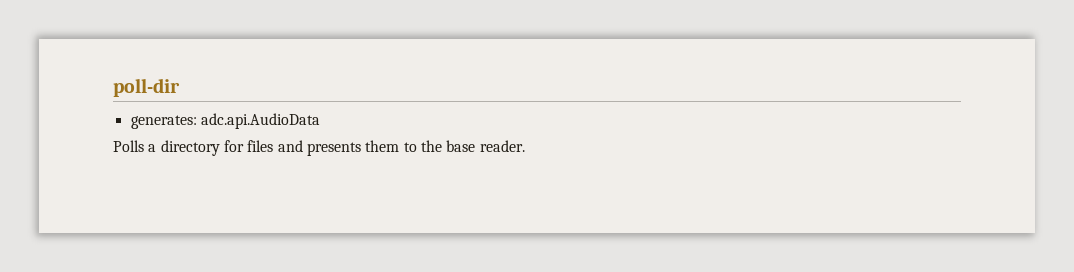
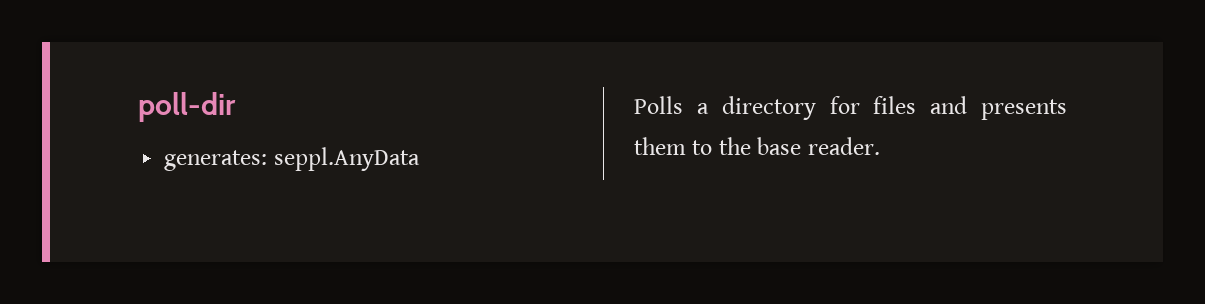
[200,113,320,129] adc.api.AudioData -> [273,147,420,171] seppl.AnyData

